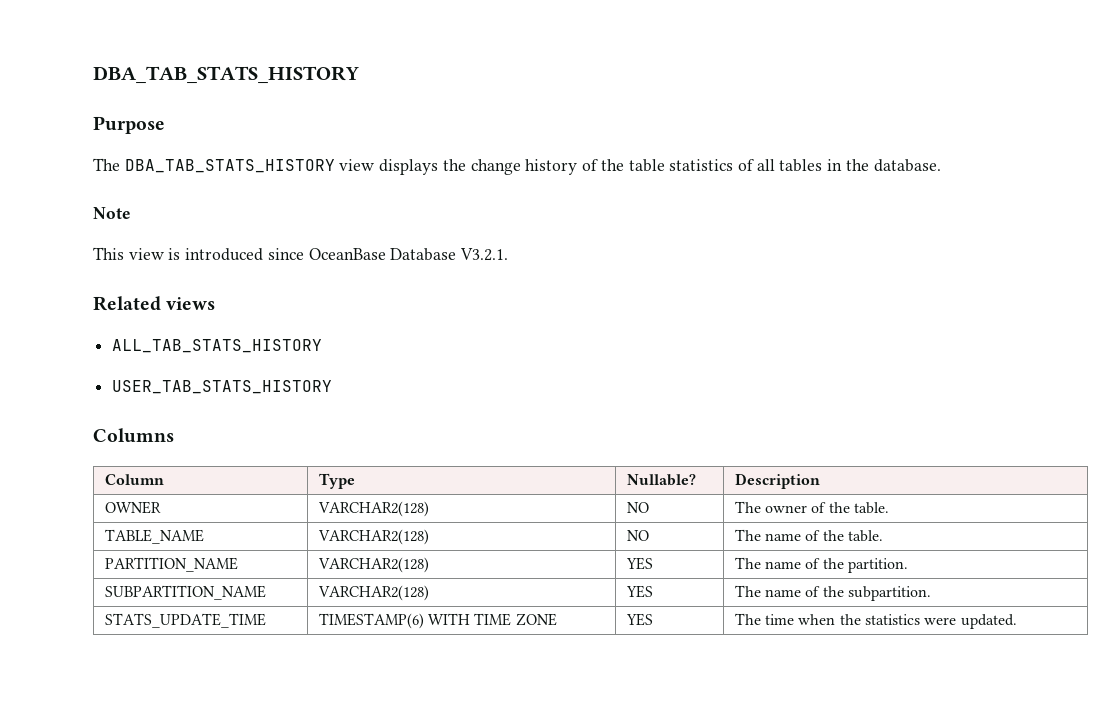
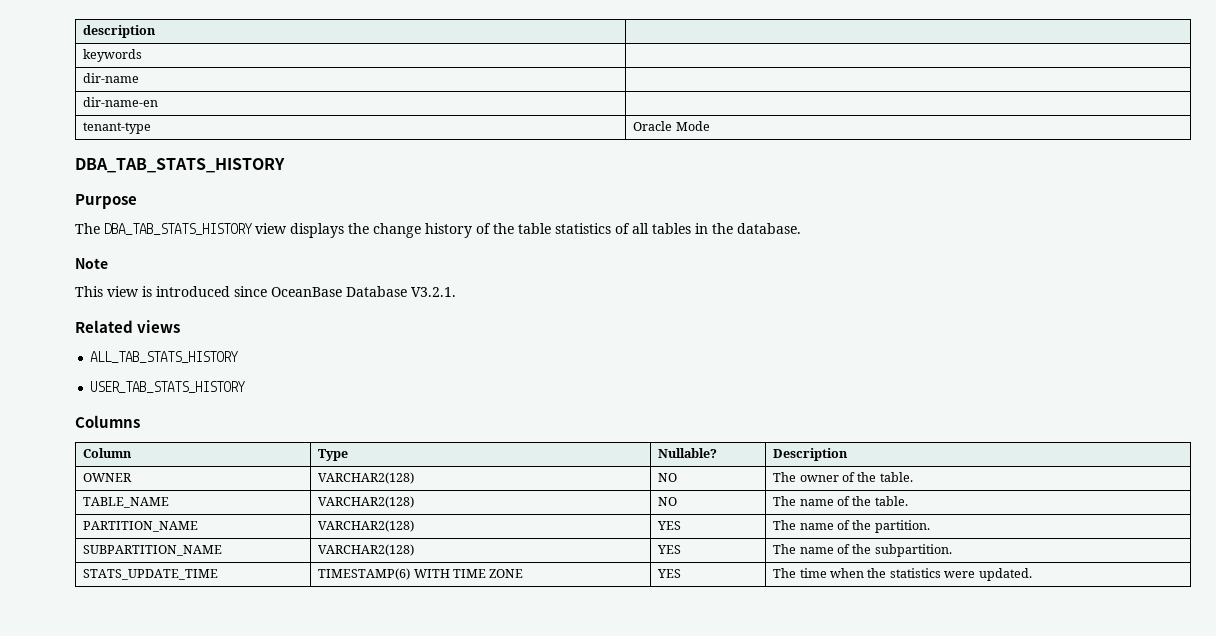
(93, 75) none -> [83,25,157,38] [83,49,143,62] [83,73,140,83] [83,97,159,107] [83,122,152,134] [633,121,710,131] description | // keywords | // dir-name | // dir-name-en | // tenant-type | Oracle Mode //

